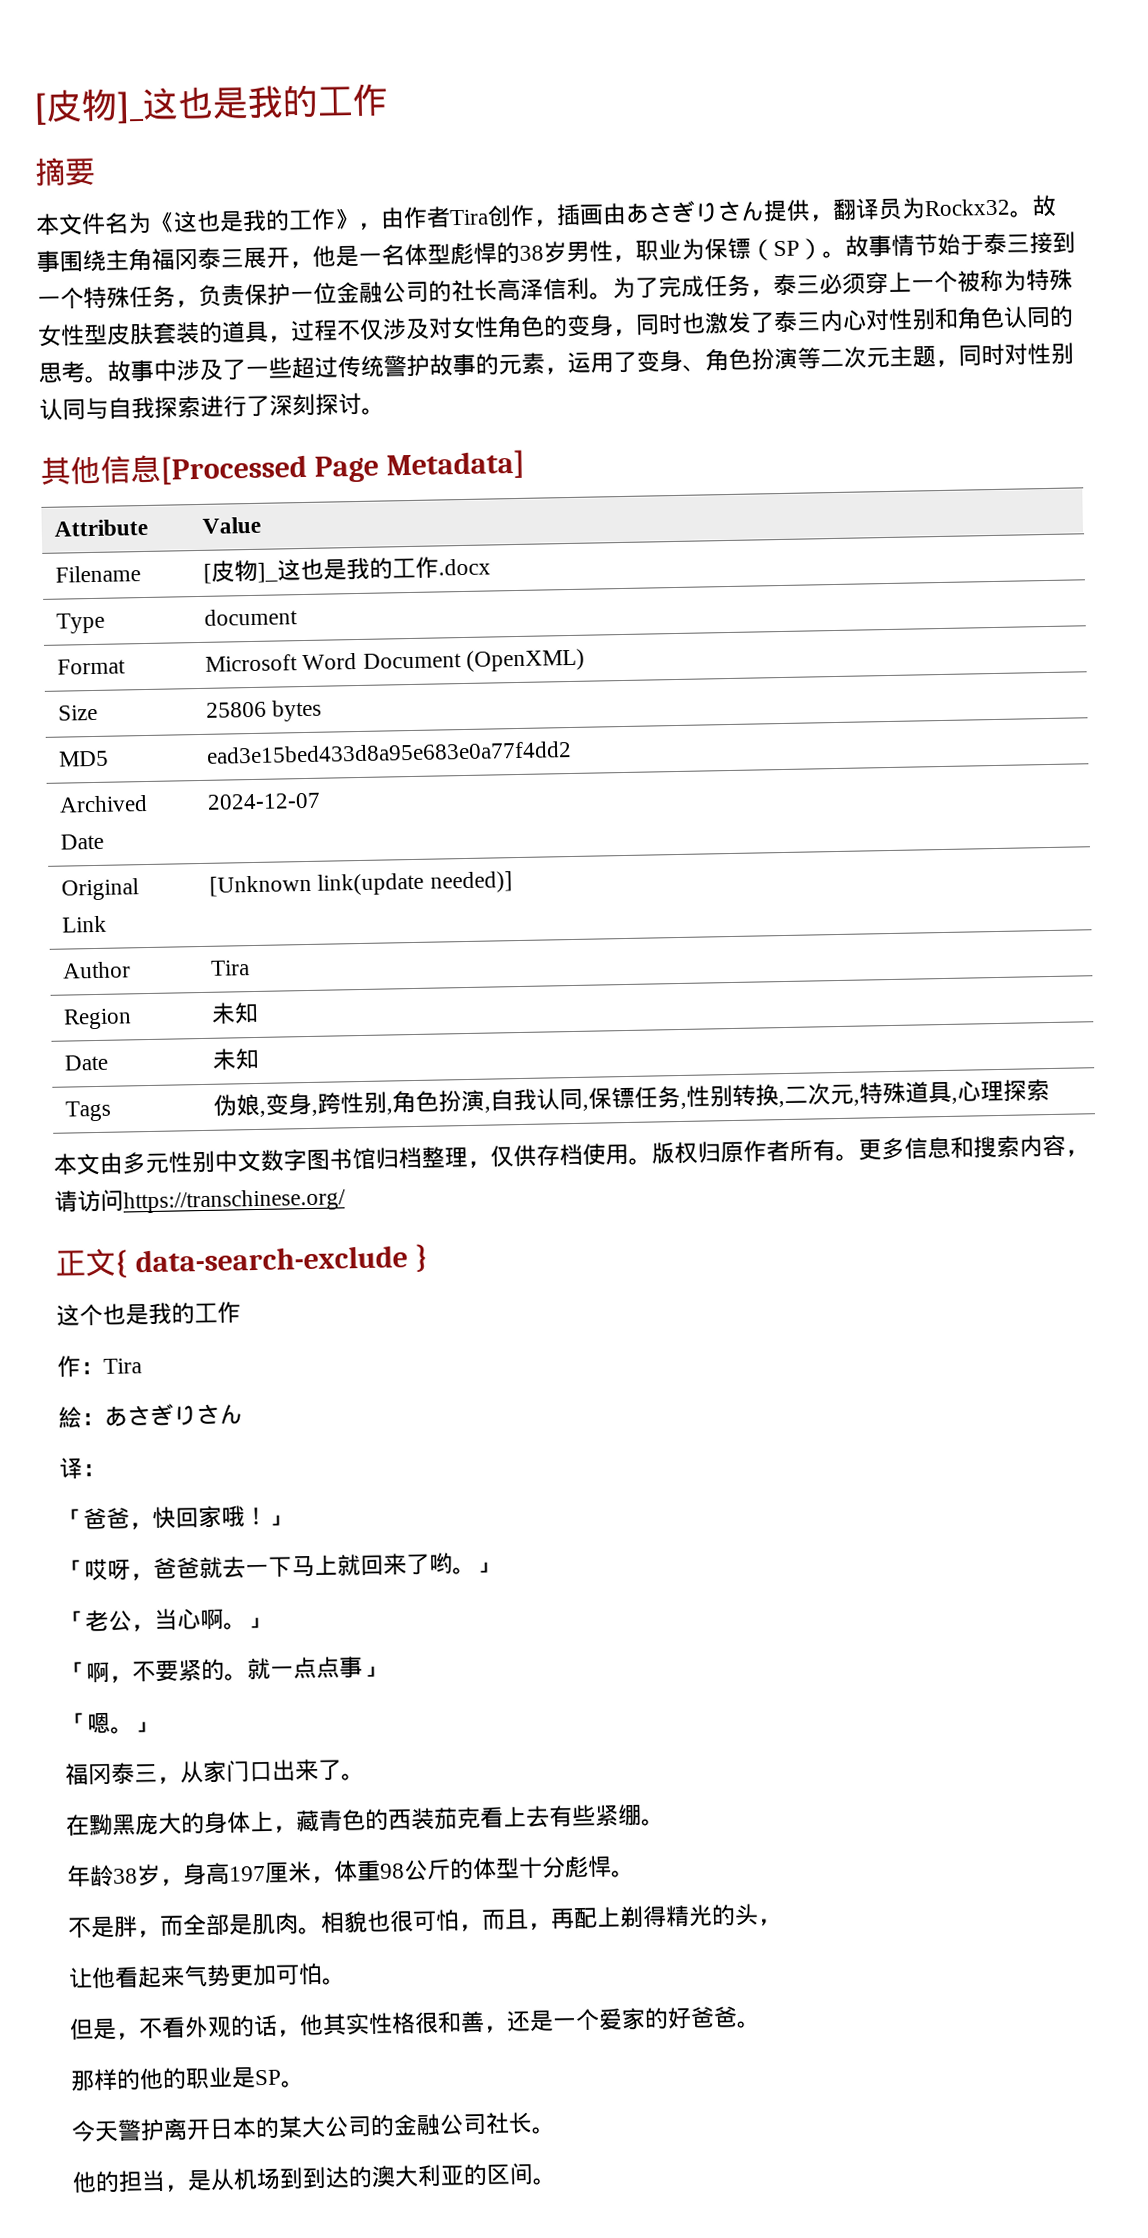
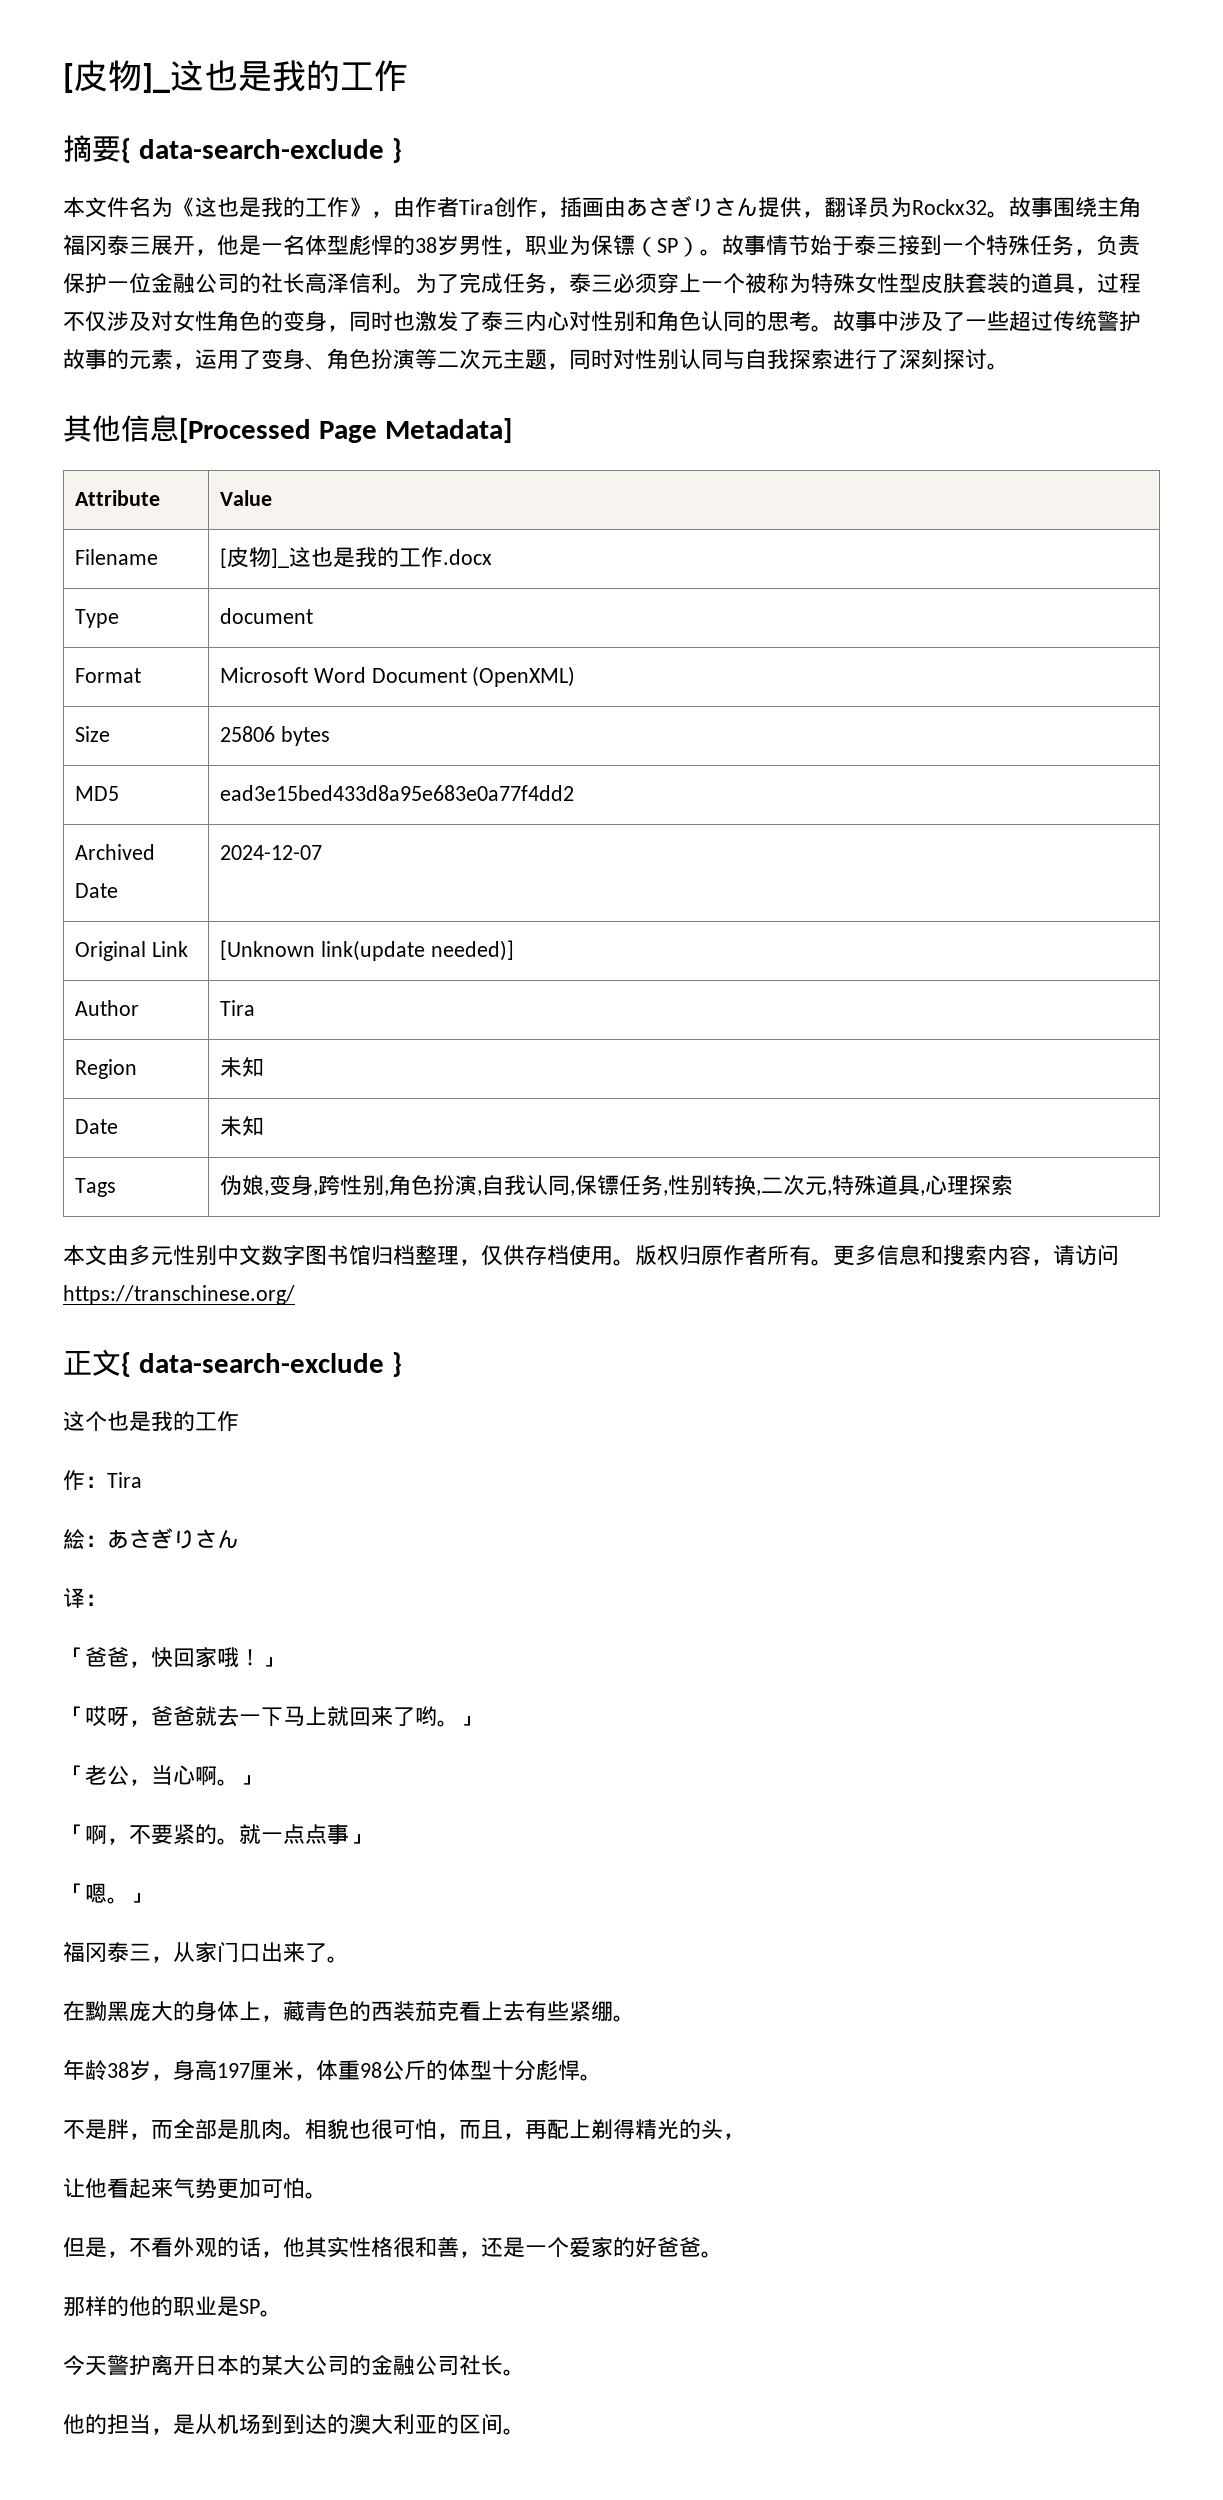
(96, 171) none -> [121,138,402,163] { data-search-exclude }

